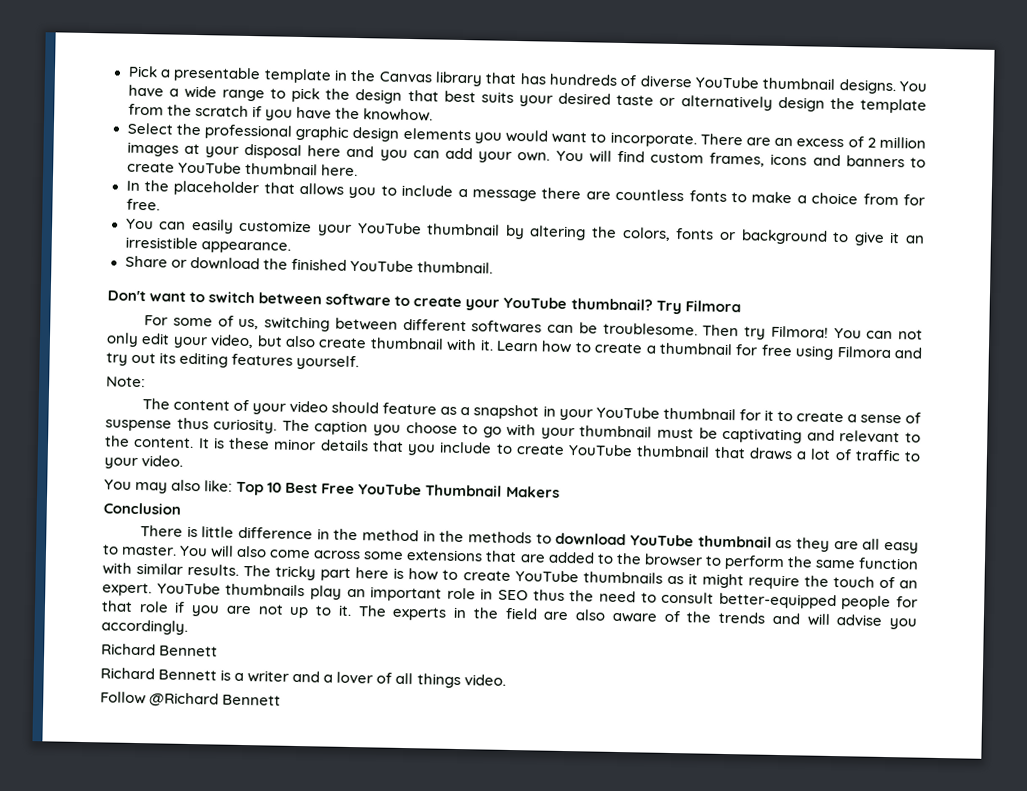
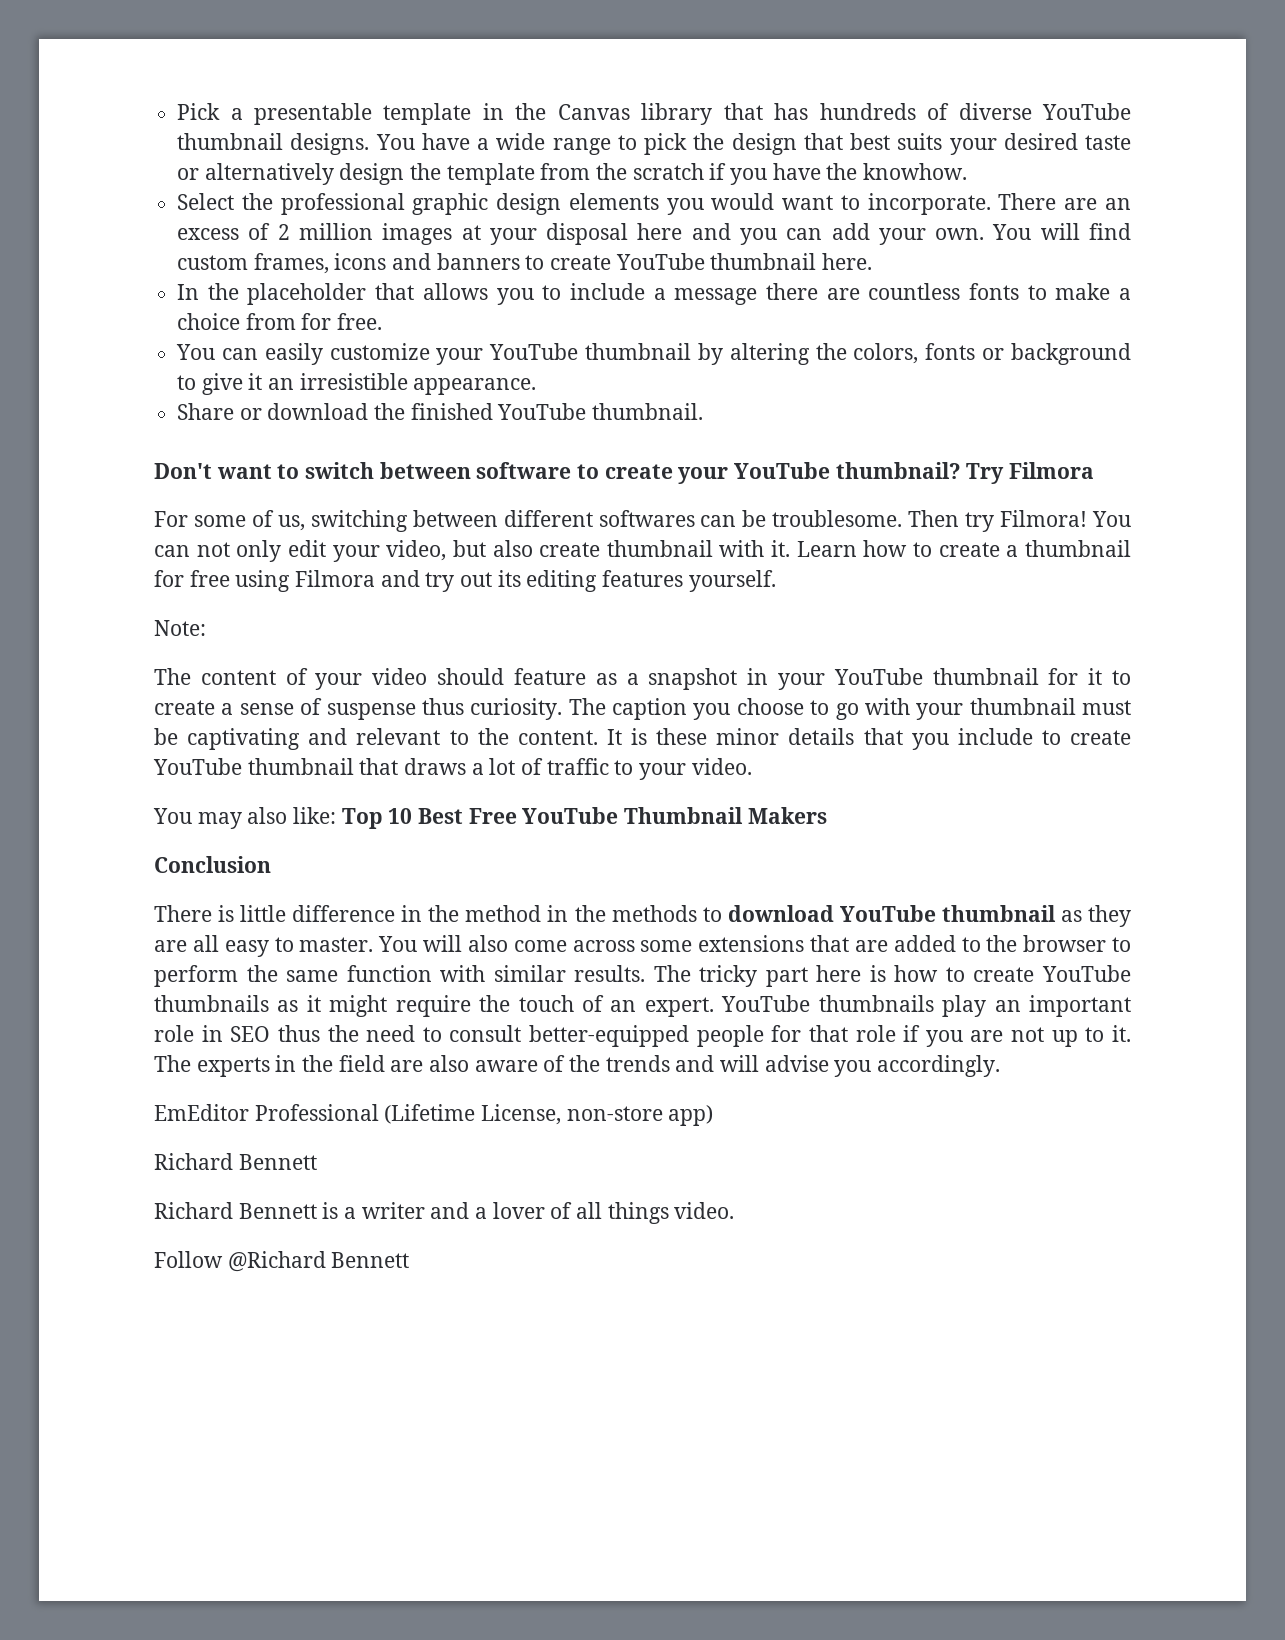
(188, 627) none -> [154,1104,714,1126] // EmEditor Professional (Lifetime License, non-store app)

